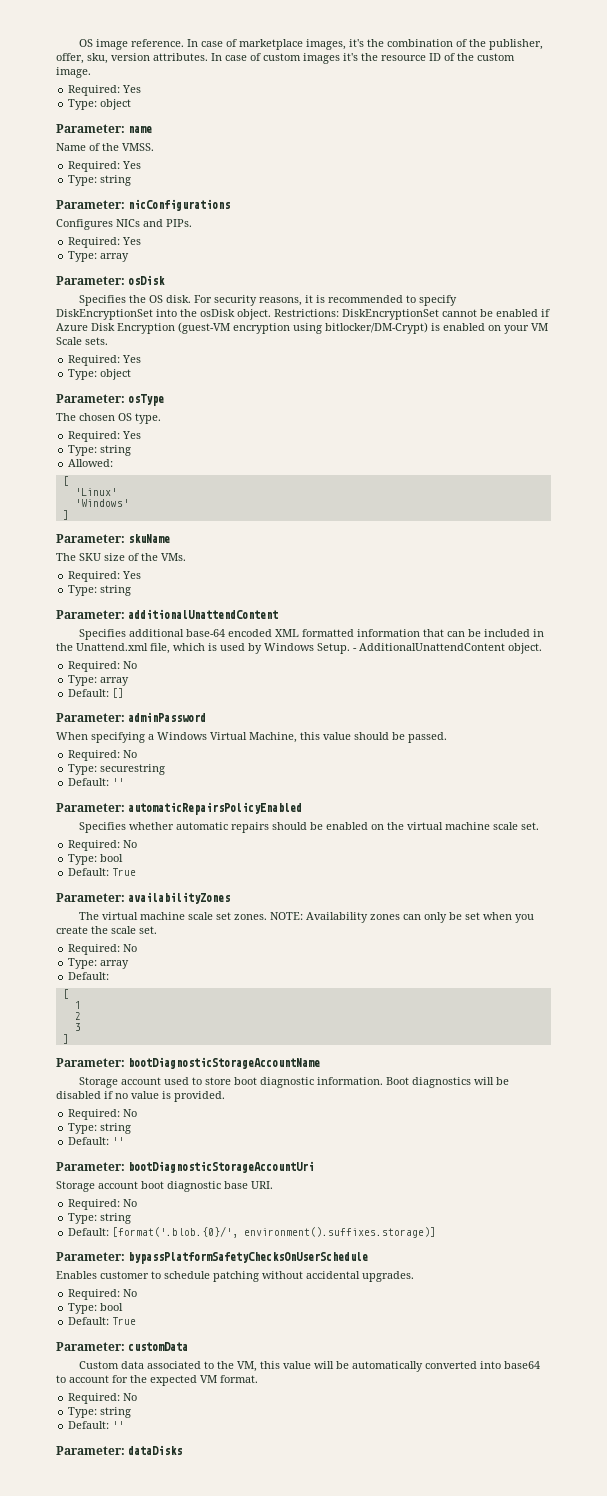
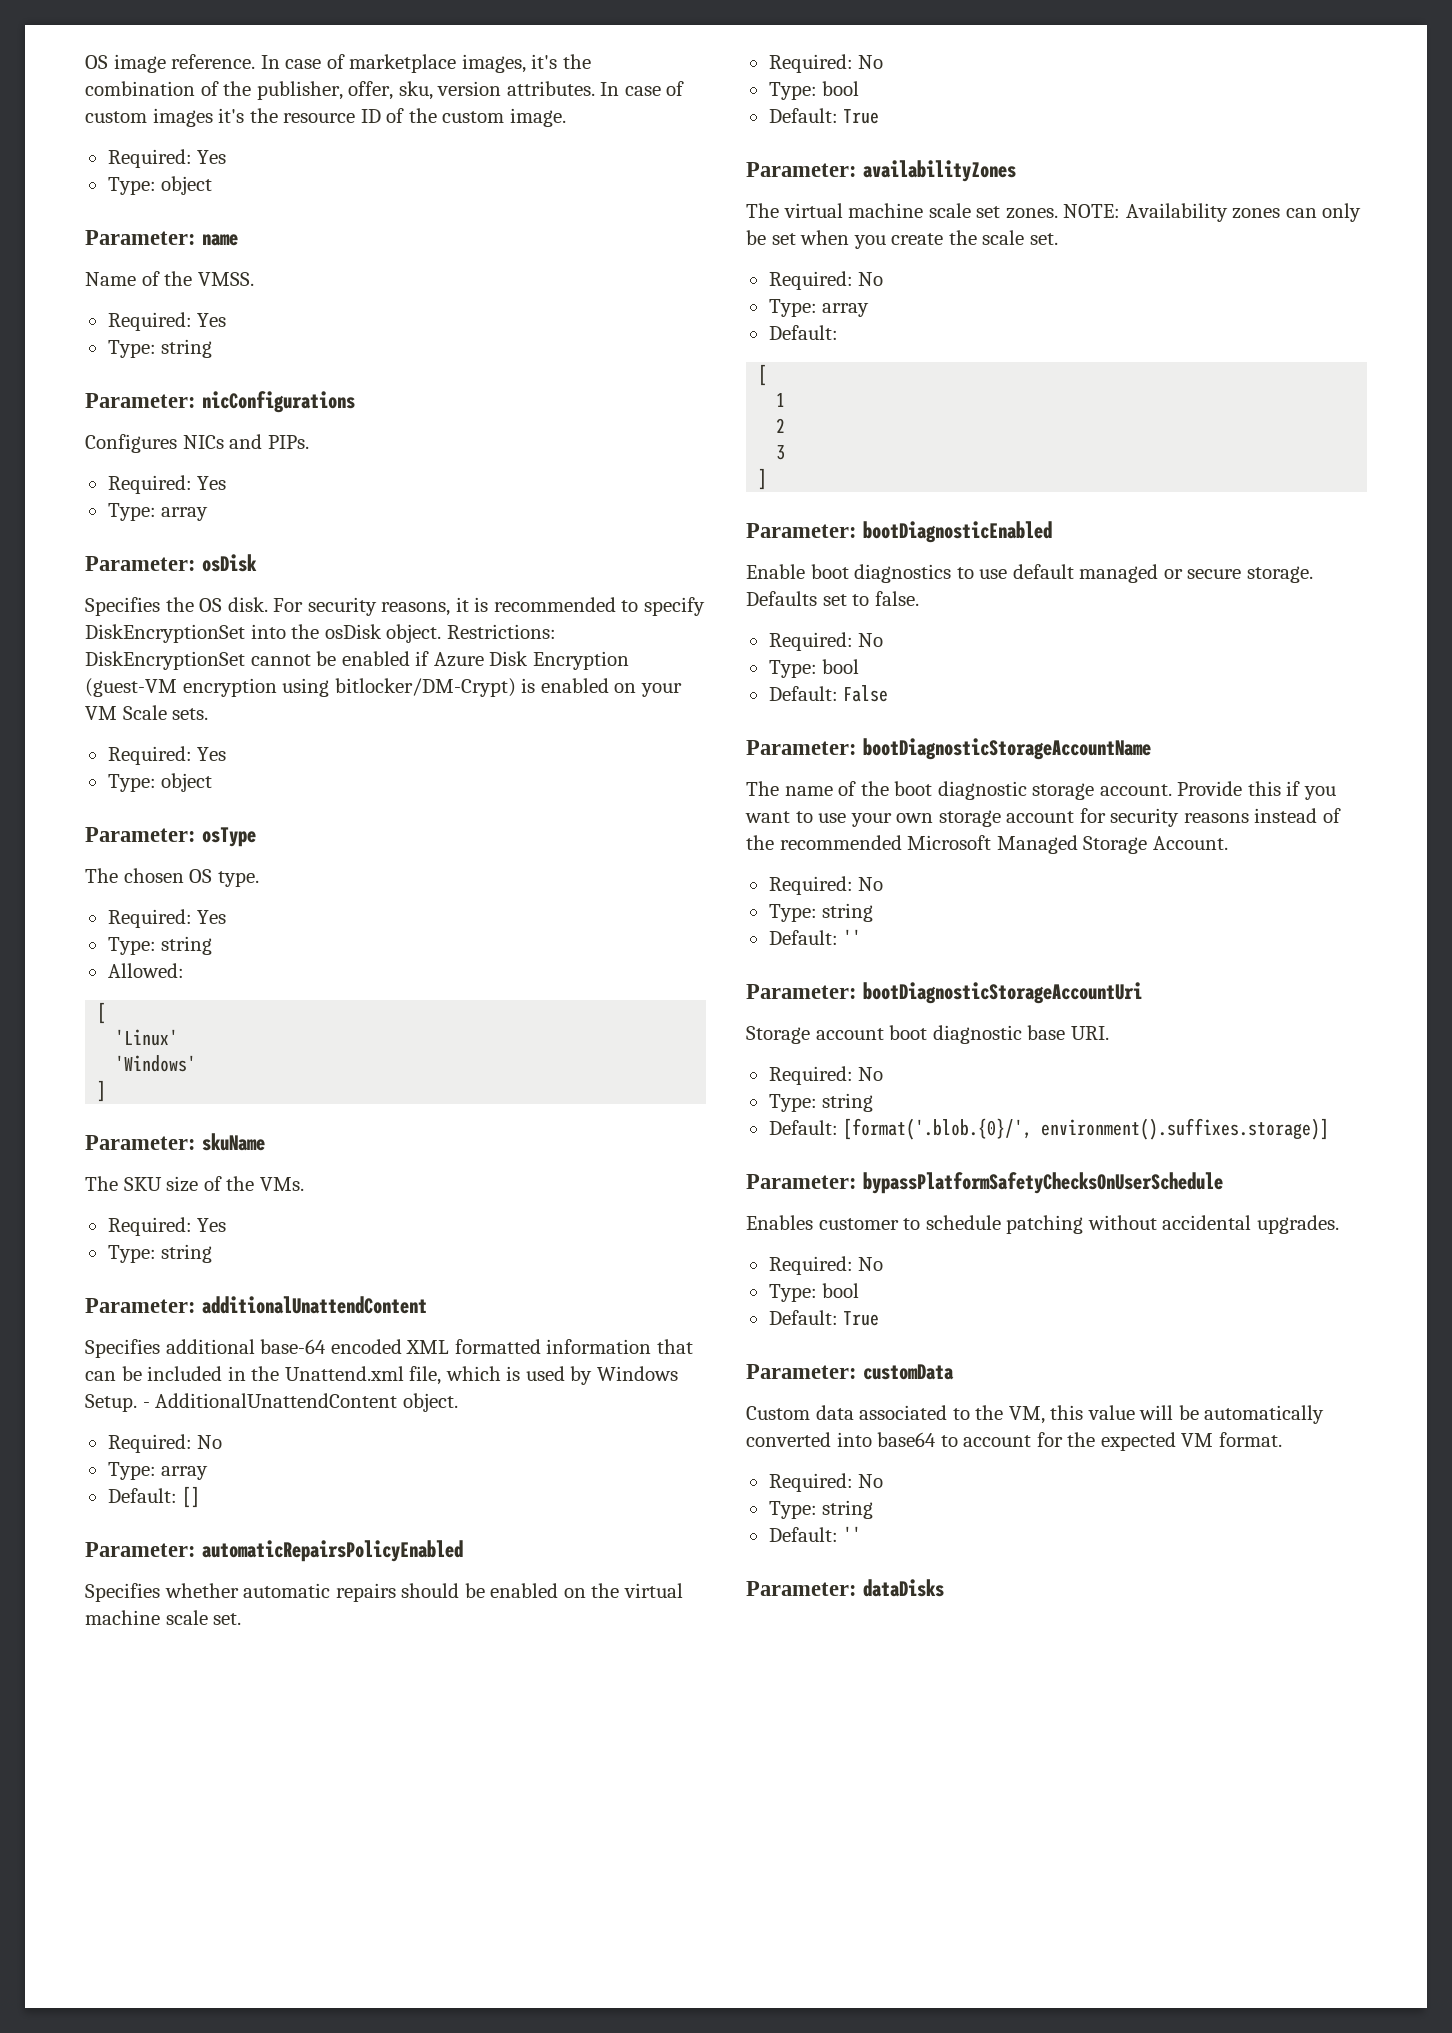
[56,712,207,722] [56,732,447,743] [68,750,138,761] [68,764,166,775] [68,778,125,786] // Parameter: adminPassword // When specifying a Windows Virtual Machine, this value should be passed. // Required: No // Type: securestring // Default: '' -> (201, 1497) none
[128,1057,321,1069] [79,1077,510,1088] [56,1091,225,1102] bootDiagnosticStorageAccountName // Storage account used to store boot diagnostic information. Boot diagnostics will be disabled if no value is provided. -> [863,521,1053,543] [746,564,1313,583] [746,591,919,606] [768,632,884,651] [768,659,860,678] [768,685,889,702] [746,738,1152,760] [746,781,1336,800] [745,808,1341,827] [746,835,1228,854] bootDiagnosticEnabled // Enable boot diagnostics to use default managed or secure storage. Defaults set to false. // Required: No // Type: bool // Default: False // Parameter: bootDiagnosticStorageAccountName // The name of the boot diagnostic storage account. Provide this if you want to use your own storage account for security reasons instead of the recommended Microsoft Managed Storage Account.

